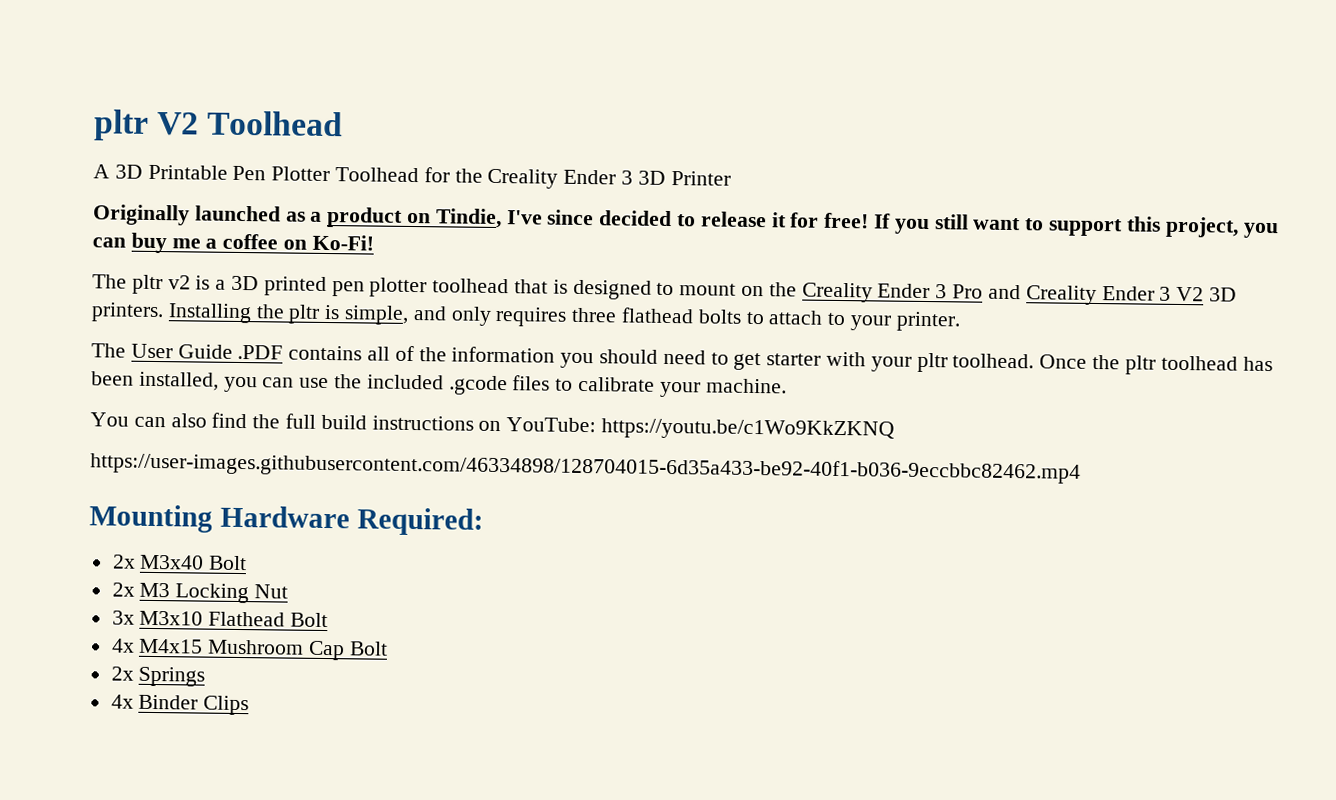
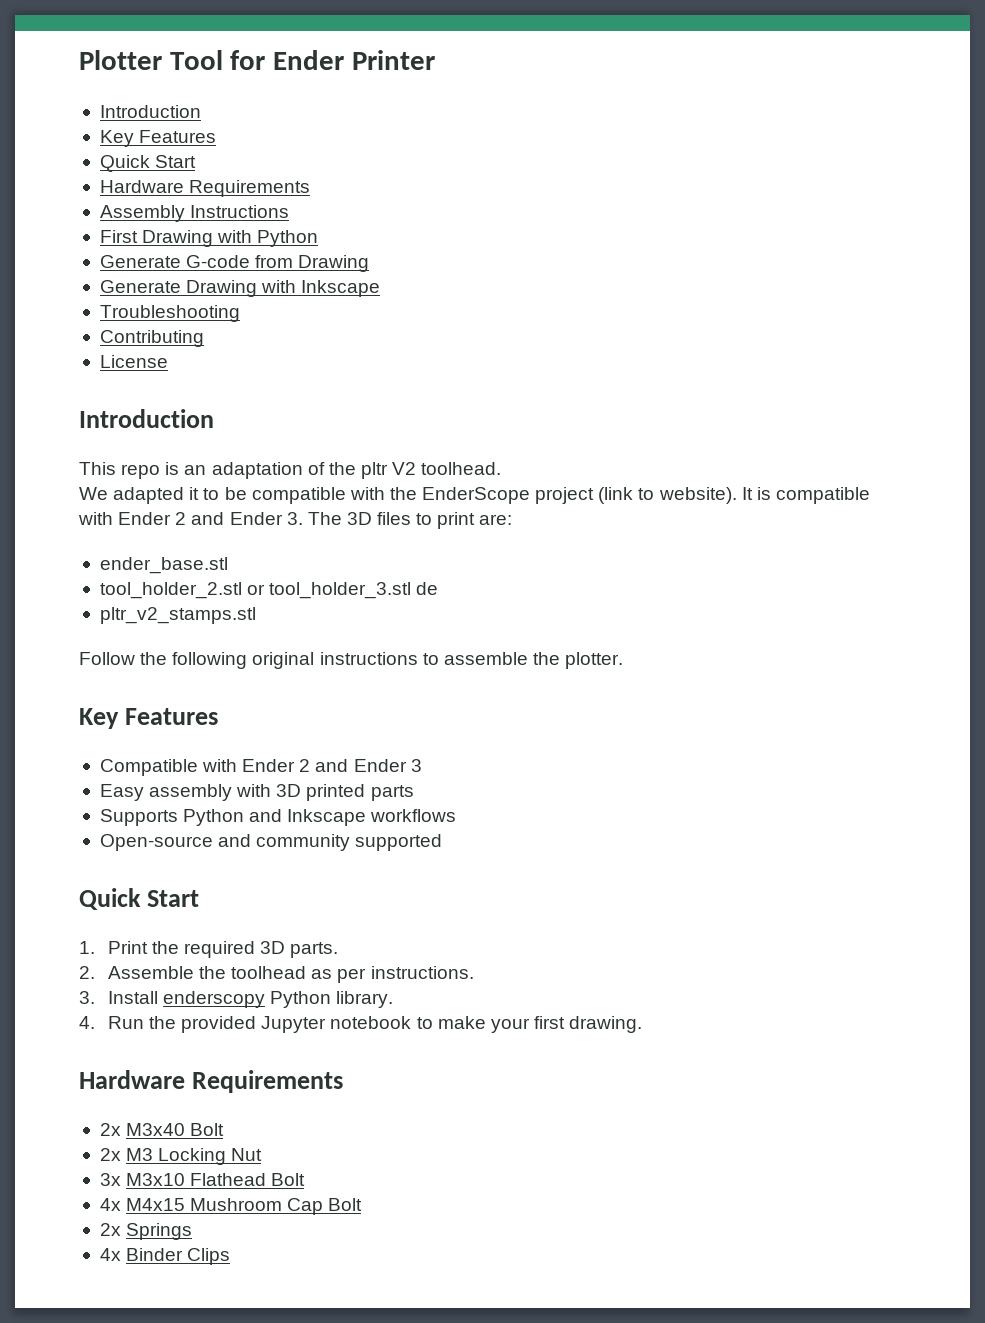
[93,109,344,141] [93,164,731,189] [93,204,1279,239] [92,232,374,254] [92,274,1237,305] [91,302,961,332] [91,343,1273,375] [91,371,787,398] [90,412,896,441] [90,452,1081,484] [89,504,484,536] pltr V2 Toolhead // A 3D Printable Pen Plotter Toolhead for the Creality Ender 3 3D Printer // Originally launched as a product on Tindie, I've since decided to release it for free! If you still want to support this project, you can buy me a coffee on Ko-Fi! // The pltr v2 is a 3D printed pen plotter toolhead that is designed to mount on the Creality Ender 3 Pro and Creality Ender 3 V2 3D printers. Installing the pltr is simple, and only requires three flathead bolts to attach to your printer. // The User Guide .PDF contains all of the information you should need to get starter with your pltr toolhead. Once the pltr toolhead has been installed, you can use the included .gcode files to calibrate your machine. // You can also find the full build instructions on YouTube: https://youtu.be/c1Wo9KkZKNQ // https://user-images.githubusercontent.com/46334898/128704015-6d35a433-be92-40f1-b036-9eccbbc82462.mp4 // Mounting Hardware Required: -> [79,50,435,70] [99,105,201,118] [99,130,217,147] [99,155,197,172] [99,180,311,197] [99,205,290,222] [99,230,319,247] [99,255,370,272] [99,280,381,297] [99,305,240,322] [99,330,204,347] [99,355,168,368] [79,409,214,428] [79,462,502,479] [79,487,870,504] [78,512,513,529] [99,557,228,574] [99,582,439,599] [99,607,256,624] [79,652,624,669] [79,708,218,729] [99,759,422,776] [99,784,414,801] [99,809,457,826] [99,834,443,851] [79,888,199,910] [79,941,339,958] [79,966,474,983] [79,991,394,1008] [79,1016,643,1033] [79,1070,343,1093] Plotter Tool for Ender Printer // Introduction // Key Features // Quick Start // Hardware Requirements // Assembly Instructions // First Drawing with Python // Generate G-code from Drawing // Generate Drawing with Inkscape // Troubleshooting // Contributing // License // Introduction // This repo is an adaptation of the pltr V2 toolhead. // We adapted it to be compatible with the EnderScope project (link to website). It is compatible with Ender 2 and Ender 3. The 3D files to print are: // ender_base.stl // tool_holder_2.stl or tool_holder_3.stl de // pltr_v2_stamps.stl // Follow the following original instructions to assemble the plotter. // Key Features // Compatible with Ender 2 and Ender 3 // Easy assembly with 3D printed parts // Supports Python and Inkscape workflows // Open-source and community supported // Quick Start // 1. Print the required 3D parts. // 2. Assemble the toolhead as per instructions. // 3. Install enderscopy Python library. // 4. Run the provided Jupyter notebook to make your first drawing. // Hardware Requirements

